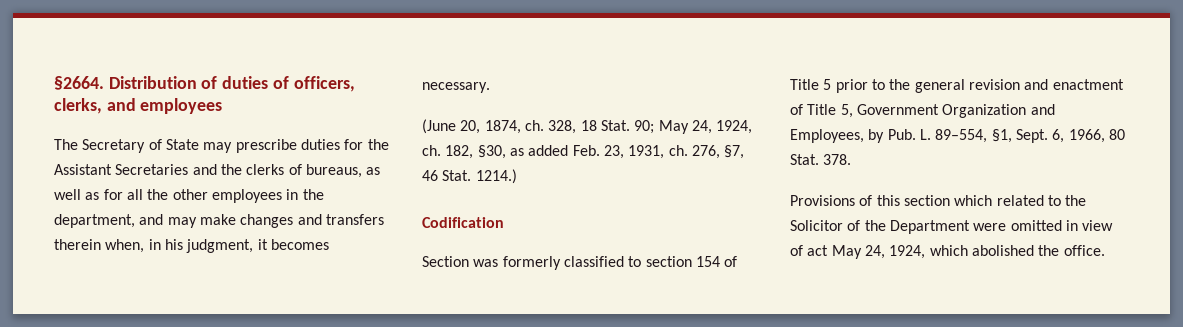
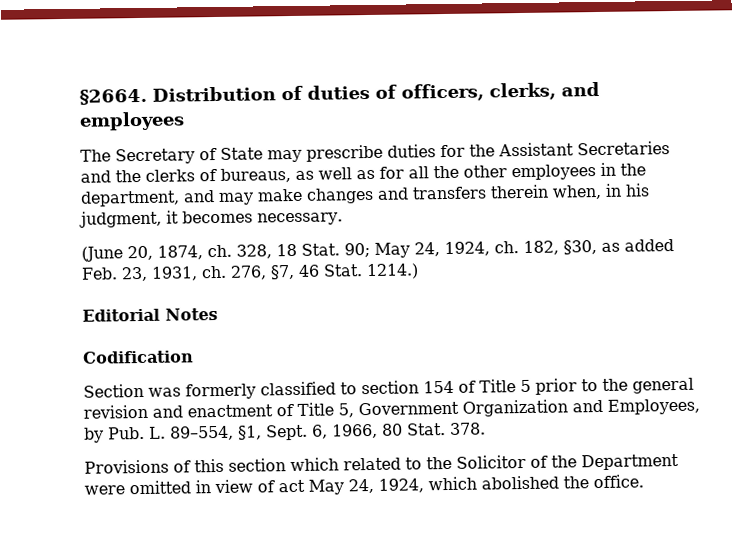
(517, 176) none -> [82,307,218,322] // Editorial Notes

